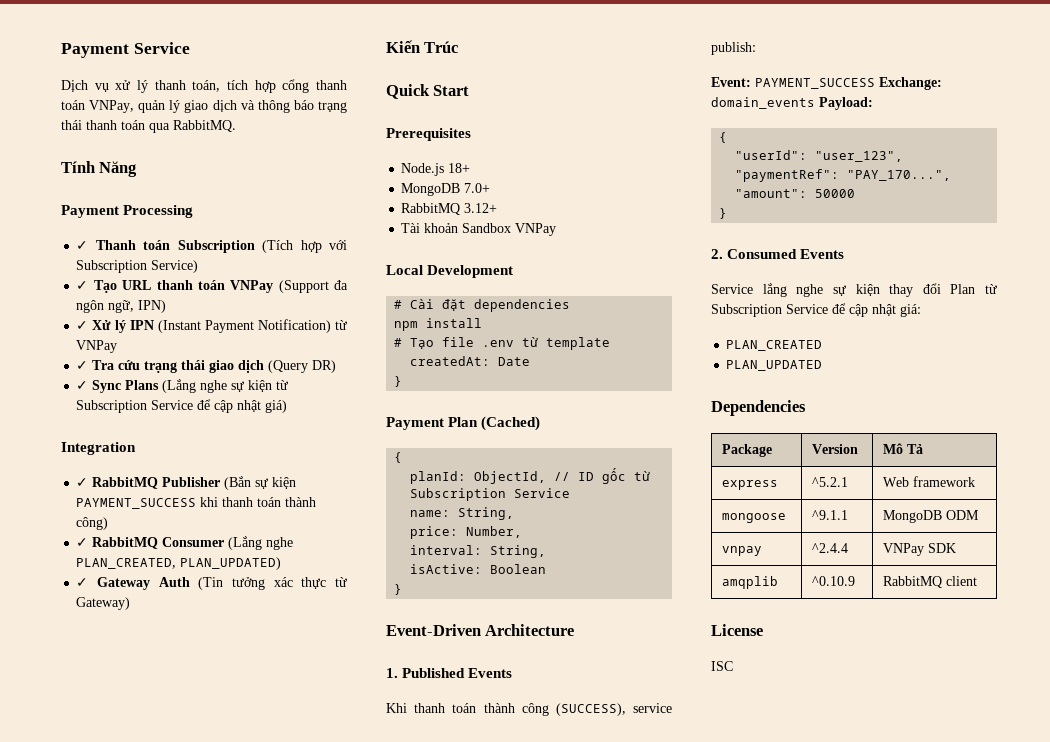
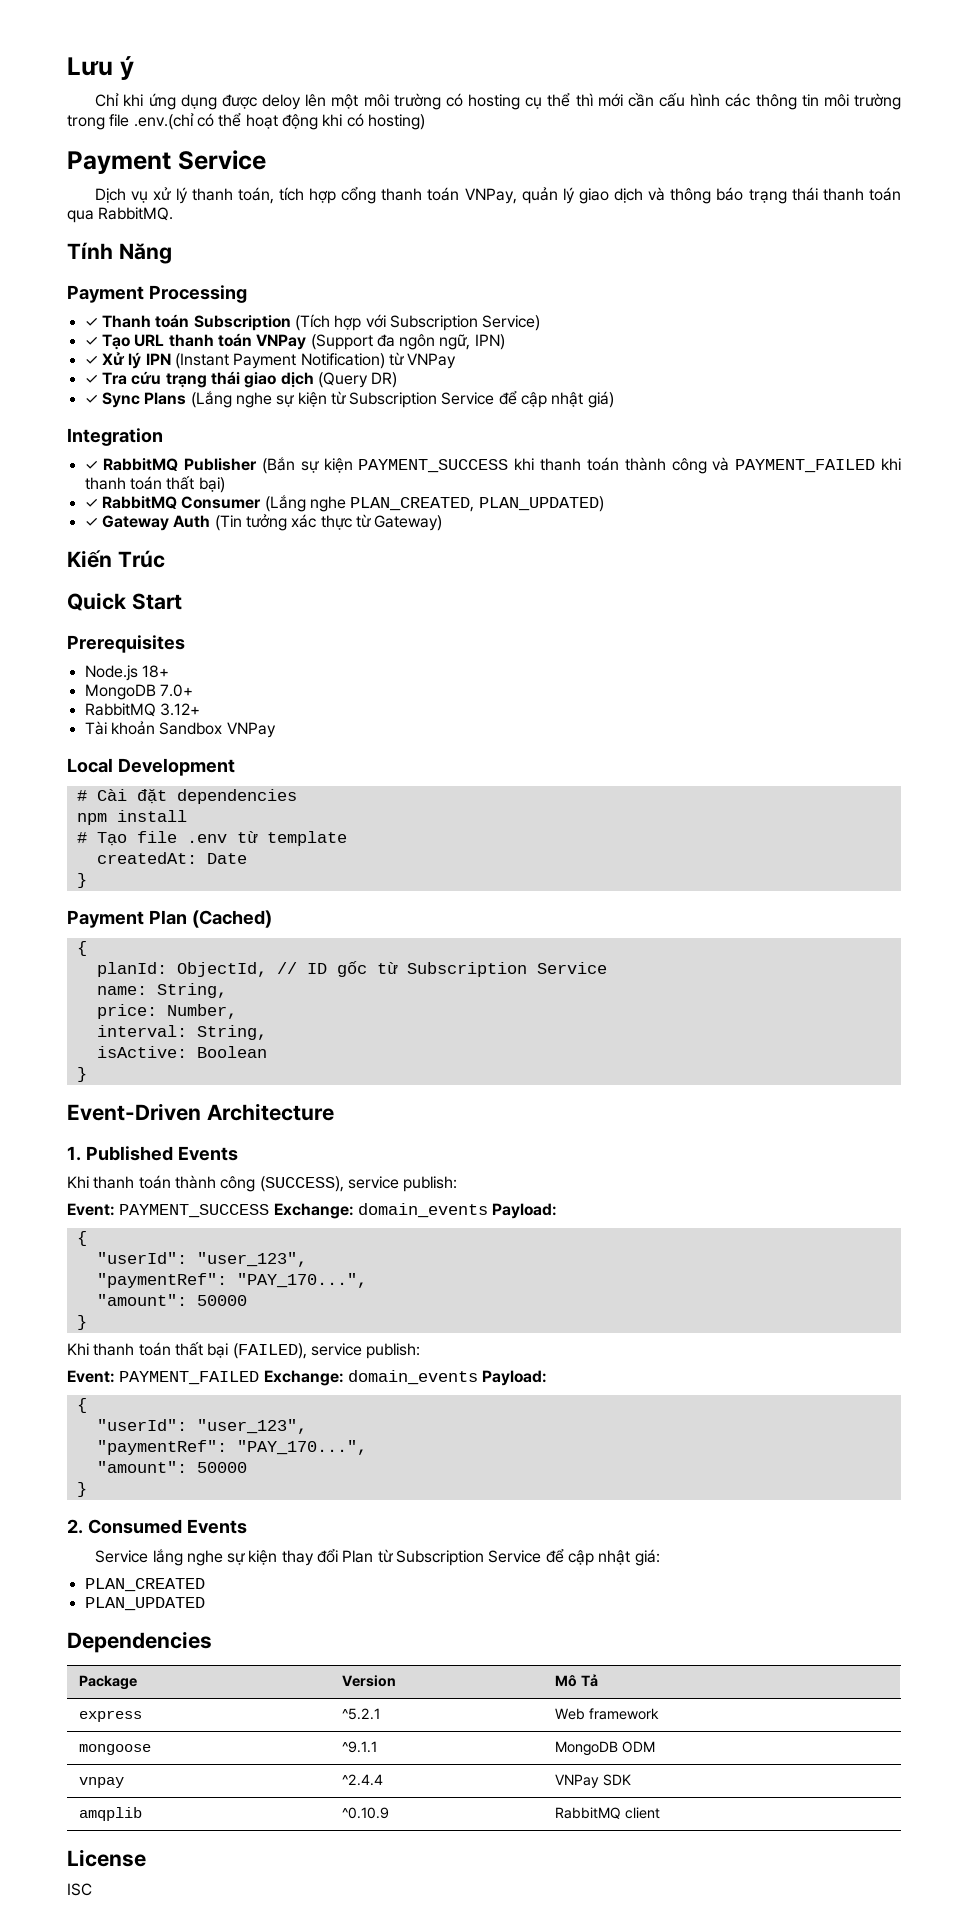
(61, 50) none -> [67,56,134,80] [95,92,901,110] [67,112,425,130] Lưu ý // Chỉ khi ứng dụng được deloy lên một môi trường có hosting cụ thể thì mới cần cấu hình các thông tin môi trường trong file .env.(chỉ có thể hoạt động khi có hosting) //
[76,517,109,530] công) -> [671,457,901,474] [84,476,225,493] công và PAYMENT_FAILED khi thanh toán thất bại)
(728, 213) none -> [67,1342,421,1359] [67,1370,548,1386] [76,1398,87,1413] [96,1419,307,1434] [96,1440,367,1455] [96,1461,247,1473] [76,1482,87,1497] // Khi thanh toán thất bại (FAILED), service publish: // Event: PAYMENT_FAILED Exchange: domain_events Payload: // { // "userId": "user_123", // "paymentRef": "PAY_170...", // "amount": 50000 // }

